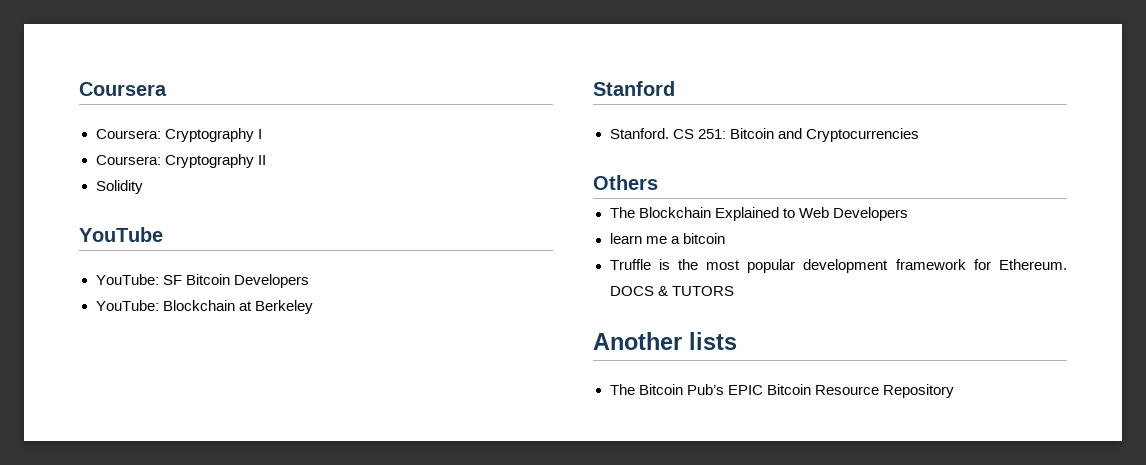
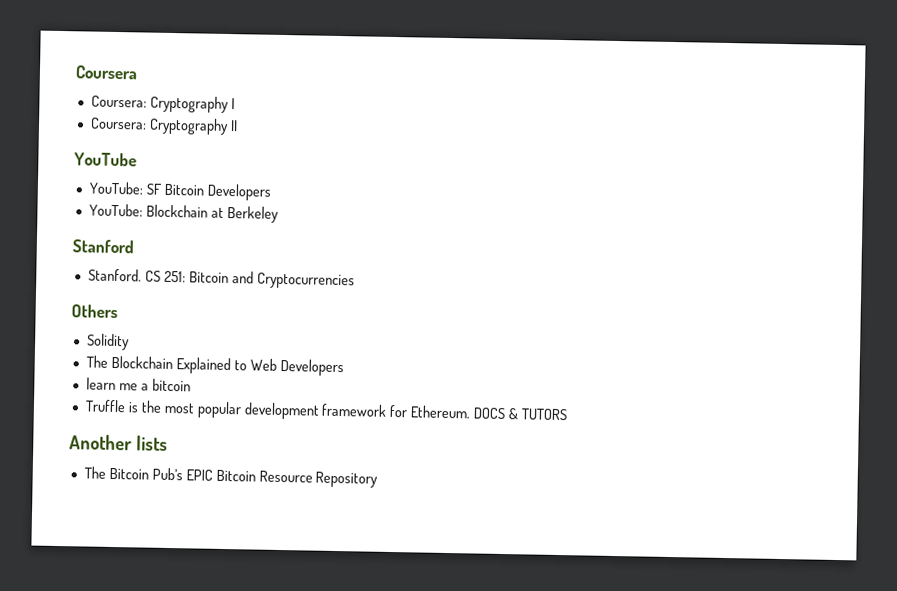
[95,180,143,194] // Solidity -> (238, 126) none
(658, 182) none -> [85,333,130,351] // Solidity

